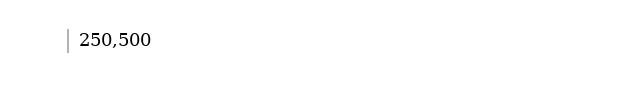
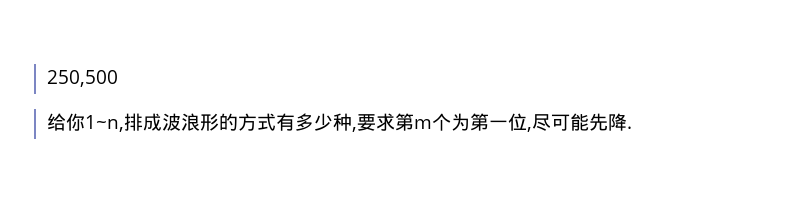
(152, 40) none -> [46,113,632,132] // 给你1~n,排成波浪形的方式有多少种,要求第m个为第一位,尽可能先降.

